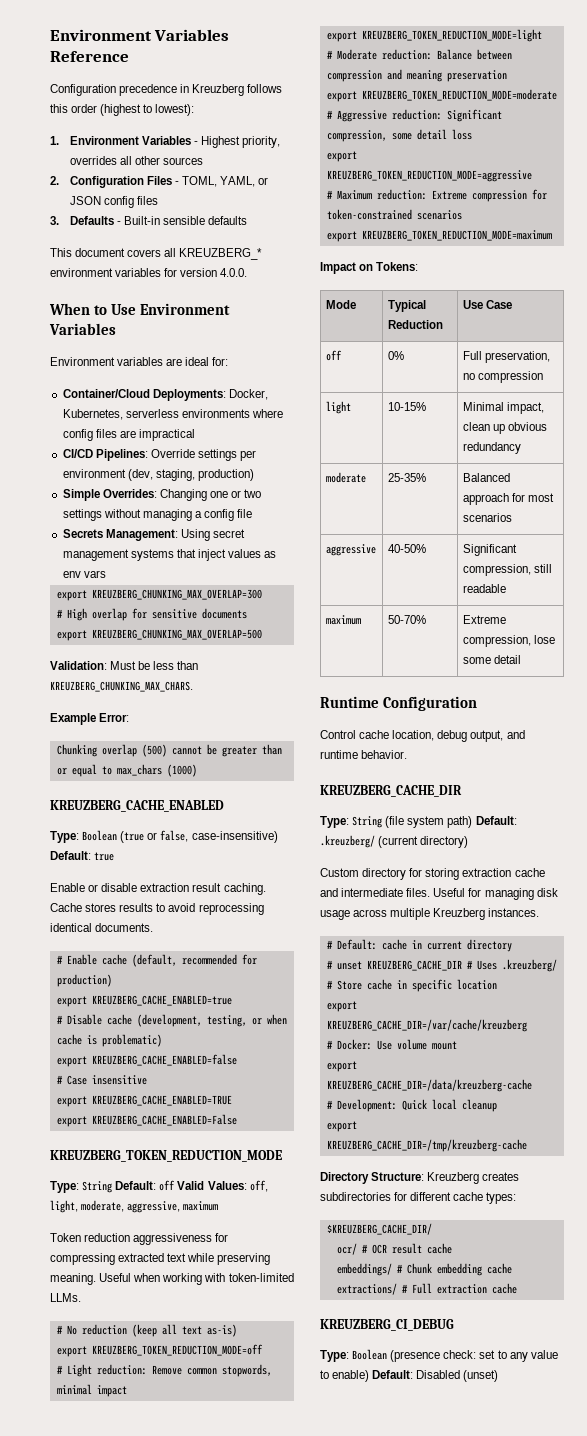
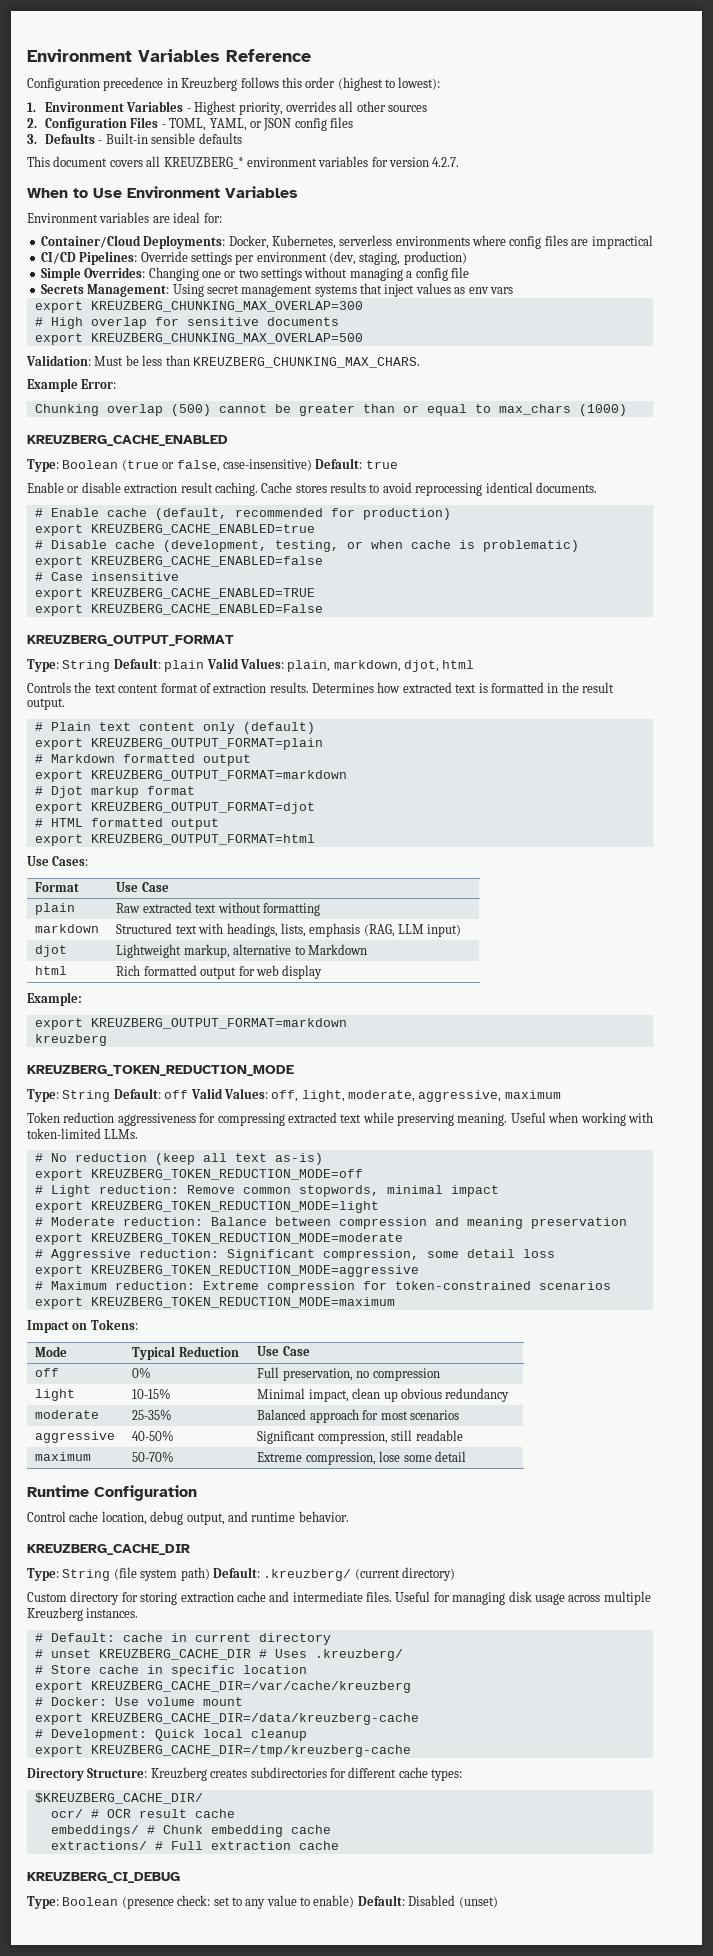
[220,268,248,277] 4.0.0. -> [432,157,460,167] 4.2.7.
(237, 1120) none -> [27,635,234,646] [27,658,475,672] [27,682,614,693] [27,698,65,710] [34,722,315,734] [34,738,323,750] [34,754,251,766] [34,770,347,782] [34,786,195,798] [34,802,315,814] [34,818,219,830] [34,834,315,846] [27,856,89,866] [35,882,80,892] [116,882,169,892] [35,903,76,915] [116,902,320,916] [35,924,100,933] [116,923,462,937] [35,945,68,957] [116,944,367,958] [35,966,68,975] [116,965,323,979] [27,992,82,1006] [34,1018,347,1030] [34,1034,107,1046] // KREUZBERG_OUTPUT_FORMAT // Type: String Default: plain Valid Values: plain, markdown, djot, html // Controls the text content format of extraction results. Determines how extracted text is formatted in the result output. // # Plain text content only (default) // export KREUZBERG_OUTPUT_FORMAT=plain // # Markdown formatted output // export KREUZBERG_OUTPUT_FORMAT=markdown // # Djot markup format // export KREUZBERG_OUTPUT_FORMAT=djot // # HTML formatted output // export KREUZBERG_OUTPUT_FORMAT=html // Use Cases: // Format | Use Case // plain | Raw extracted text without formatting // markdown | Structured text with headings, lists, emphasis (RAG, LLM input) // djot | Lightweight markup, alternative to Markdown // html | Rich formatted output for web display // Example: // export KREUZBERG_OUTPUT_FORMAT=markdown // kreuzberg

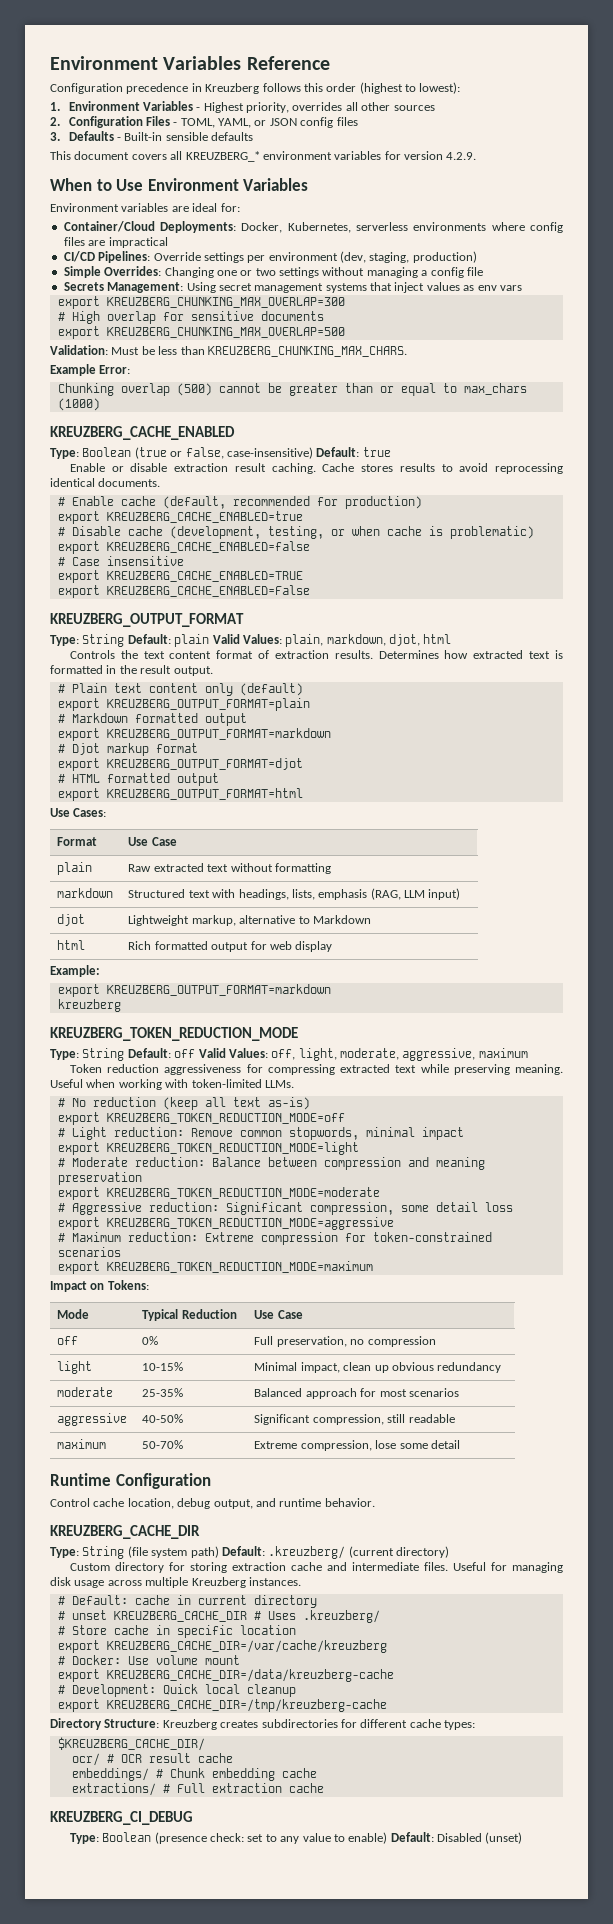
[432,157,460,167] 4.2.7. -> [446,152,477,160] 4.2.9.

